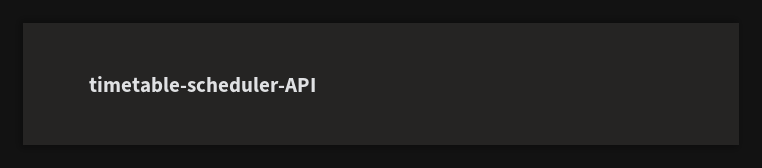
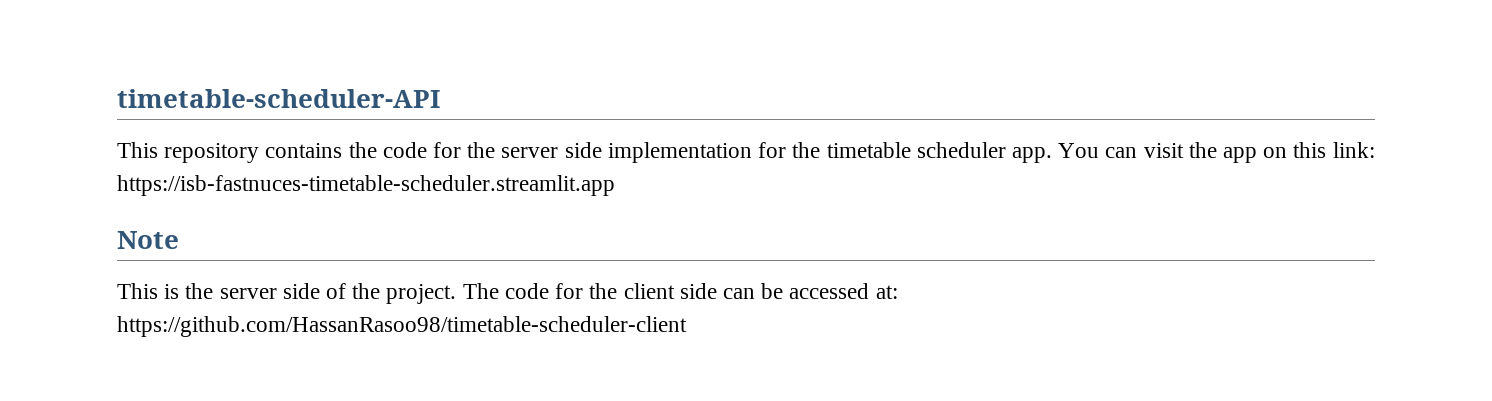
(316, 84) none -> [117,142,1375,163] [117,175,615,196] [117,231,179,249] [117,283,898,304] [117,316,687,337] // This repository contains the code for the server side implementation for the timetable scheduler app. You can visit the app on this link: https://isb-fastnuces-timetable-scheduler.streamlit.app // Note // This is the server side of the project. The code for the client side can be accessed at: https://github.com/HassanRasoo98/timetable-scheduler-client

